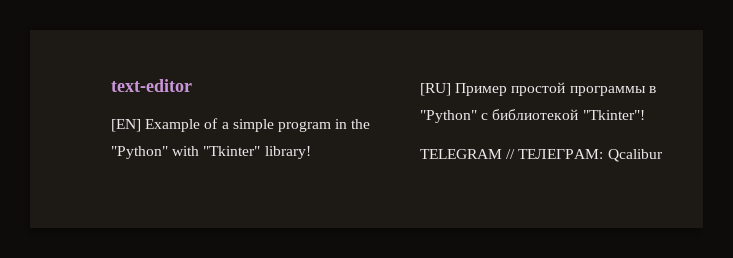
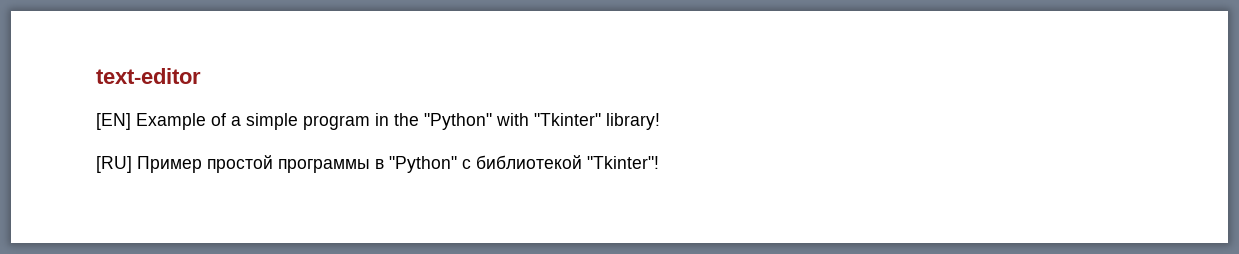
[420,149,663,162] // TELEGRAM // ТЕЛЕГРАМ: Qcalibur -> (659, 162) none

